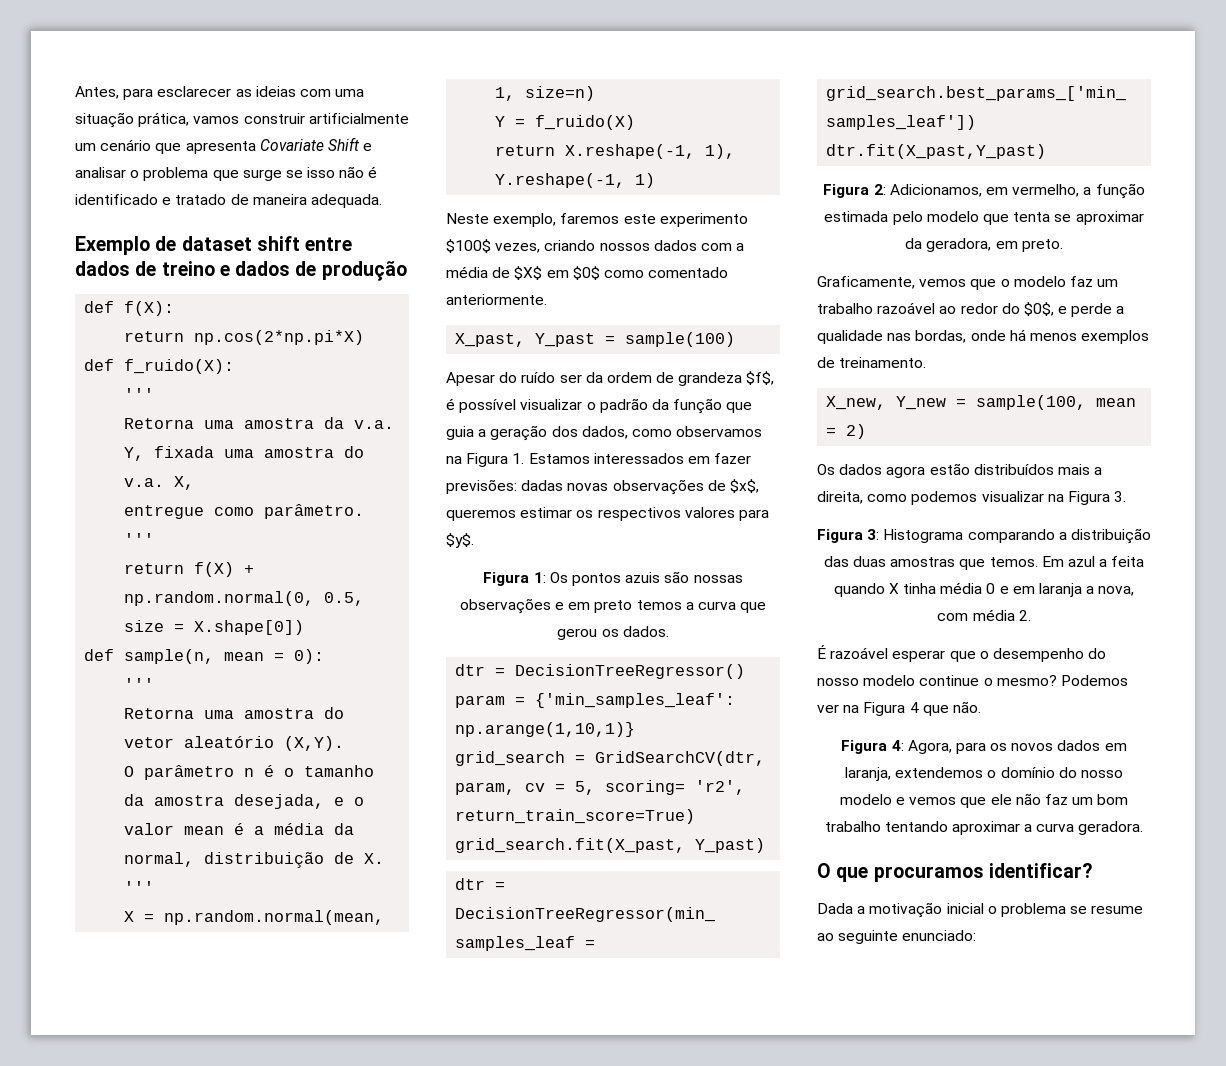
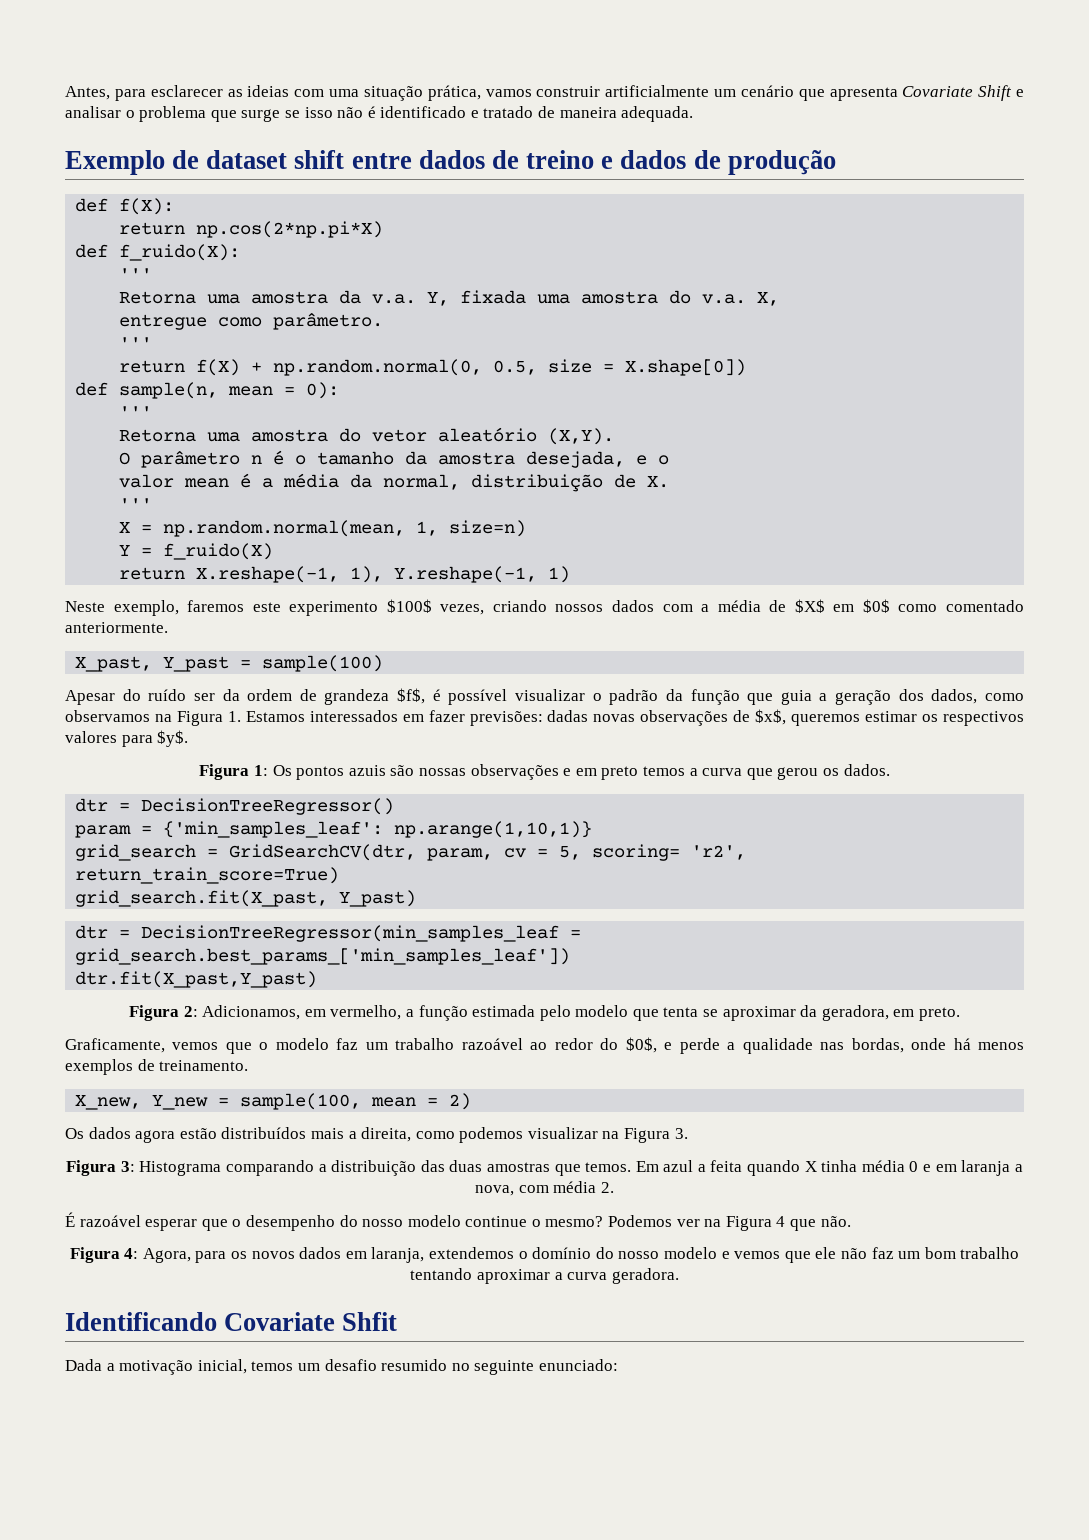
[817,863,1092,882] O que procuramos identificar? -> [65,1312,398,1331] Identificando Covariate Shfit
[946,903,1144,917] [817,933,834,941] inicial o problema se resume ao -> [197,1359,470,1374] inicial, temos um desafio resumido no

